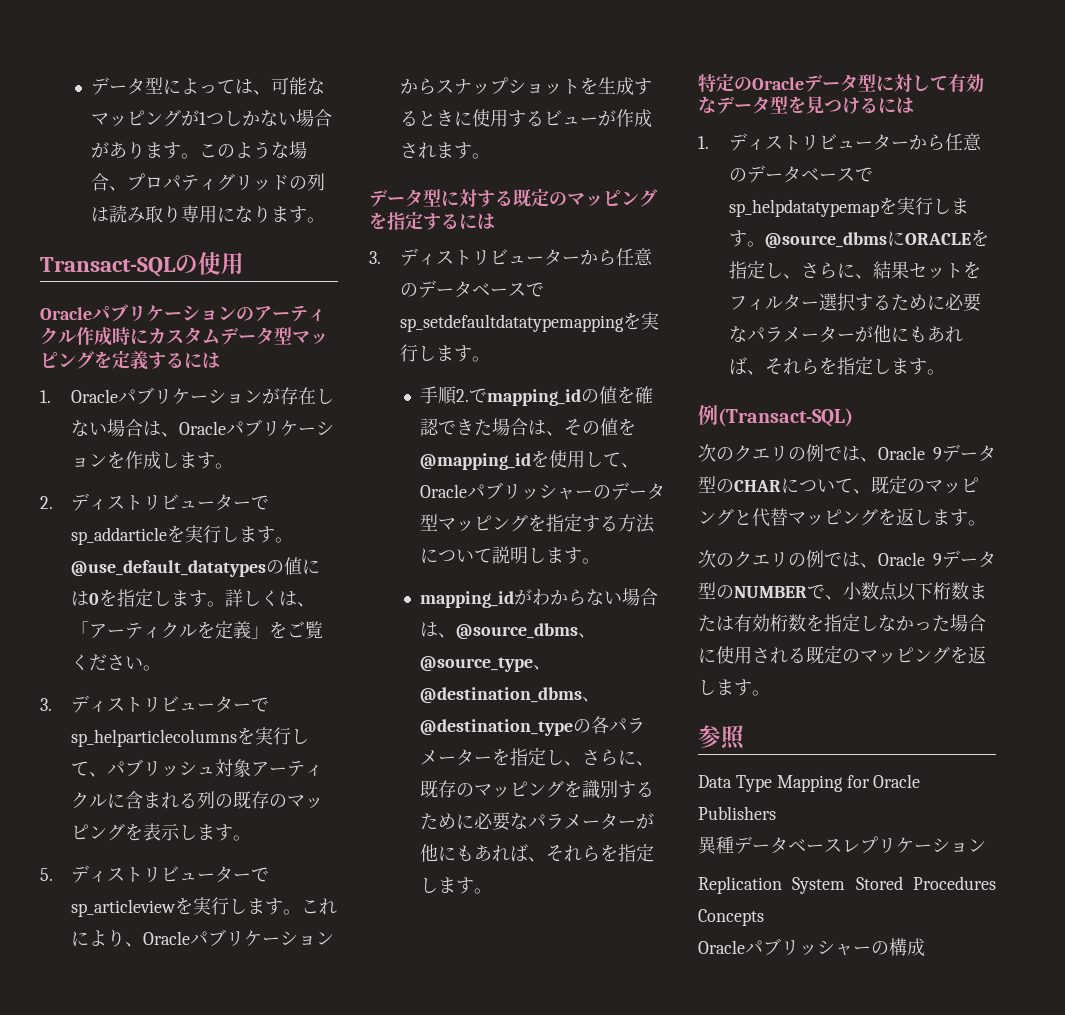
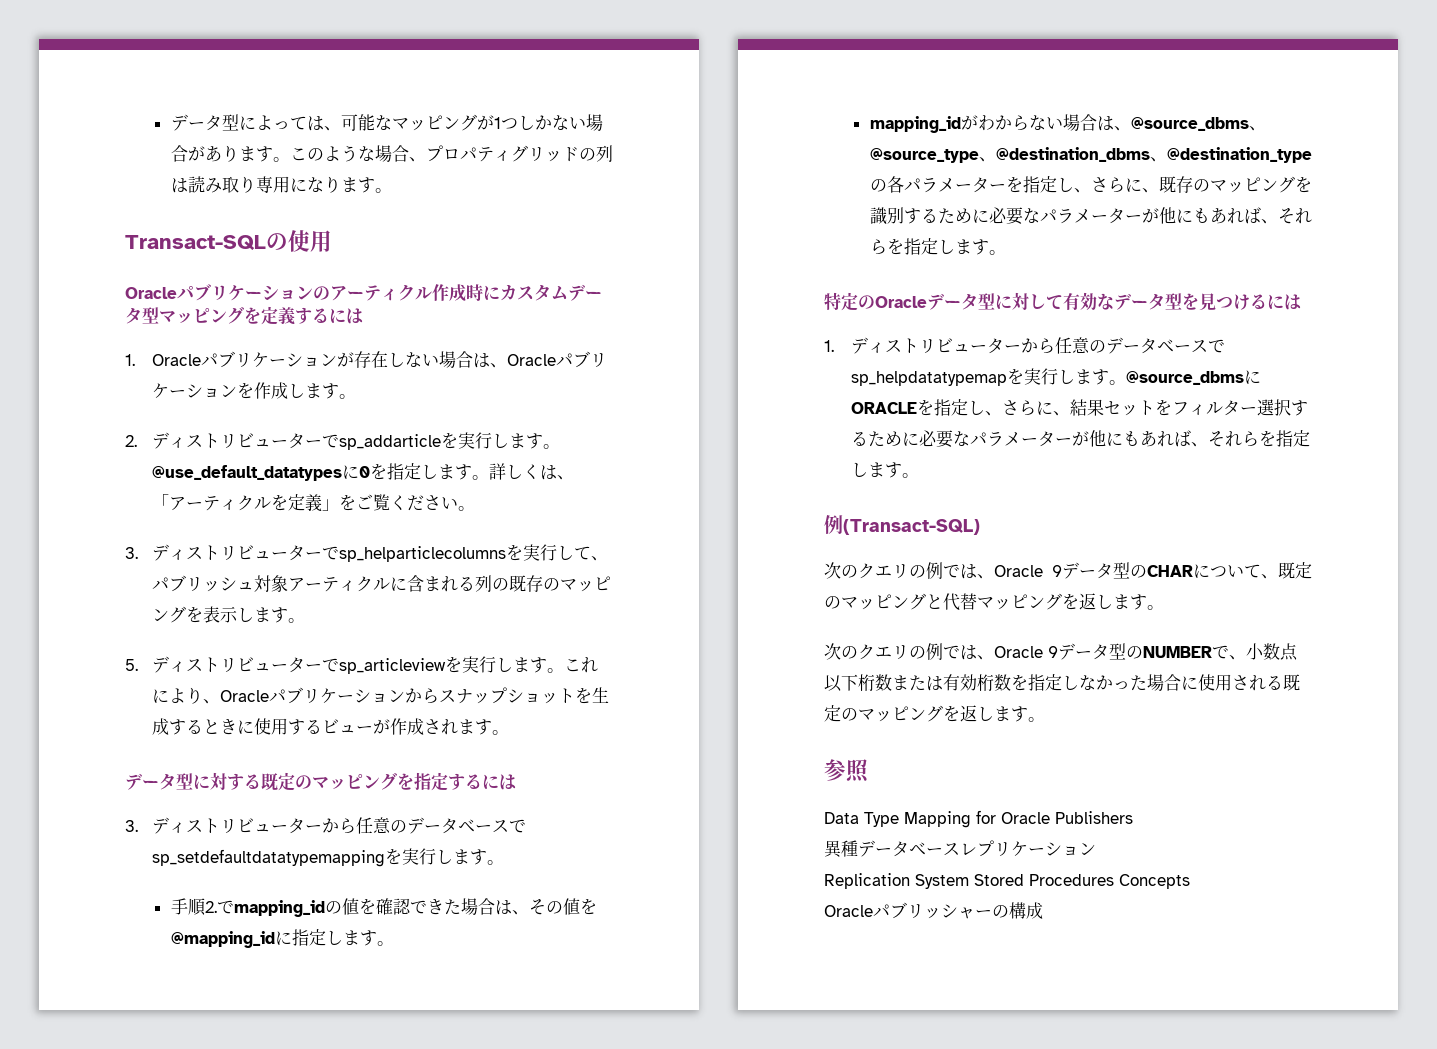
[266,557,321,575] [71,591,90,606] の値には -> [341,465,359,479] に
[531,450,640,468] [420,482,666,500] [420,513,656,533] [420,546,529,564] を使用して、Oracleパブリッシャーのデータ型マッピングを指定する方法について説明 -> [274,929,326,946] に指定

